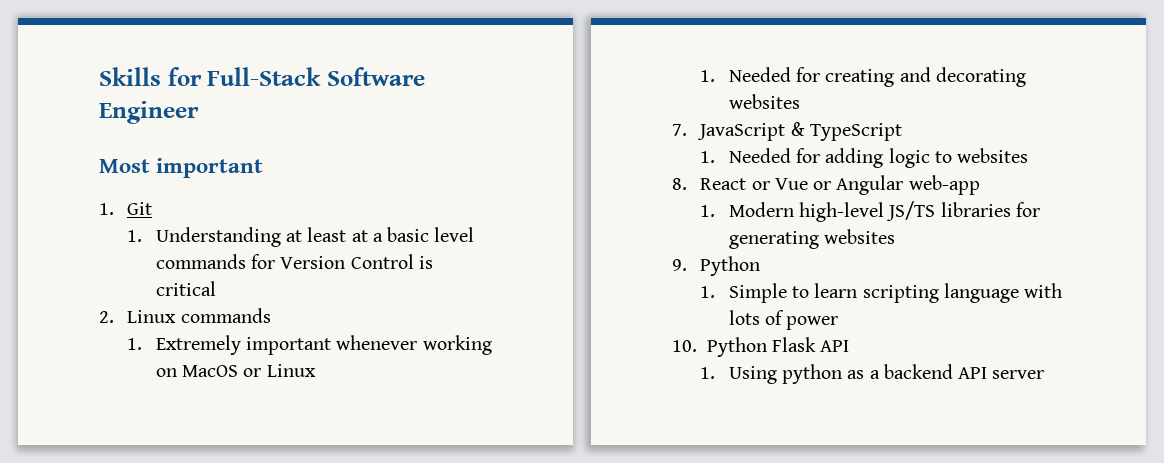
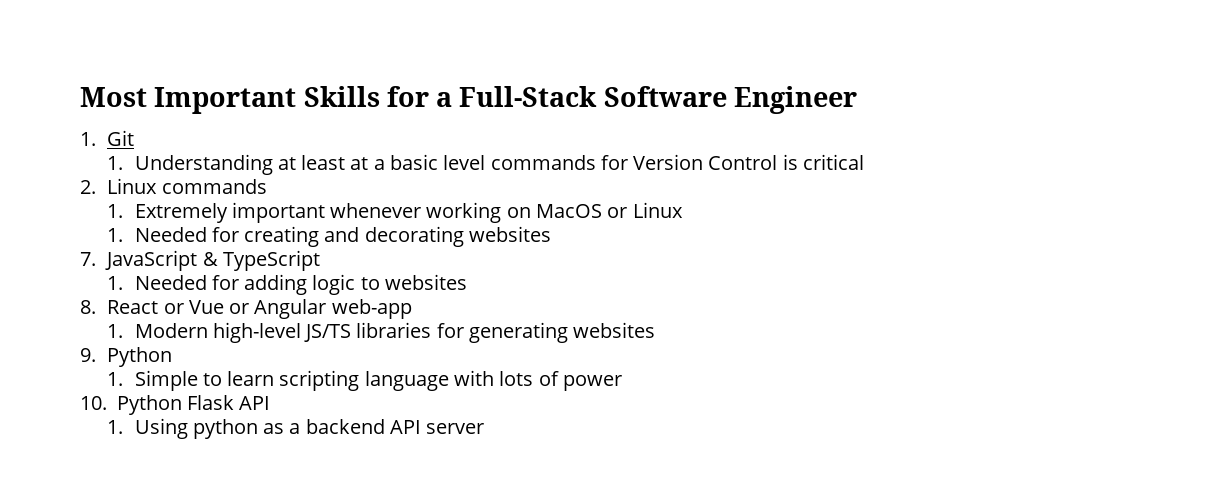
(99, 76) none -> [80,87,297,114] Most Important
(202, 76) none -> [436,92,453,107] a
[99,158,264,178] // Most important -> (858, 100) none

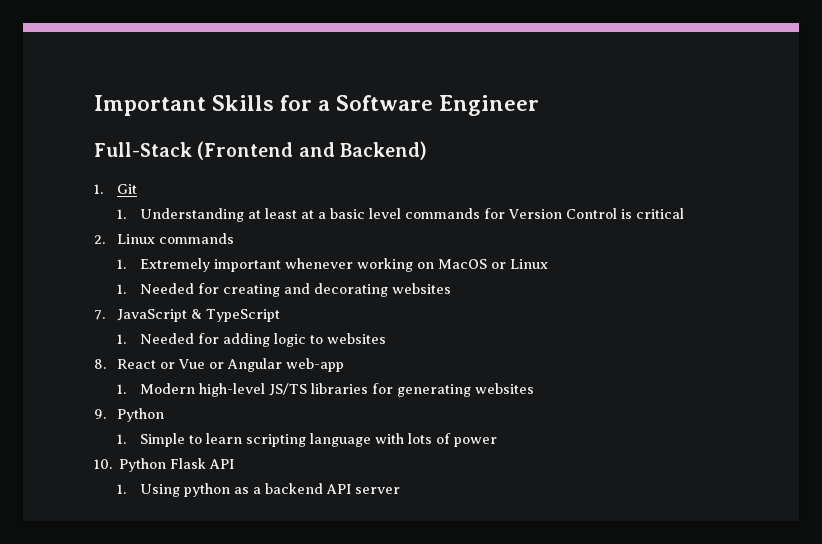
[80,87,147,107] Most -> (94, 105) none
[459,86,598,107] Full-Stack -> (331, 105) none
(858, 100) none -> [94,141,427,160] // Full-Stack (Frontend and Backend)

